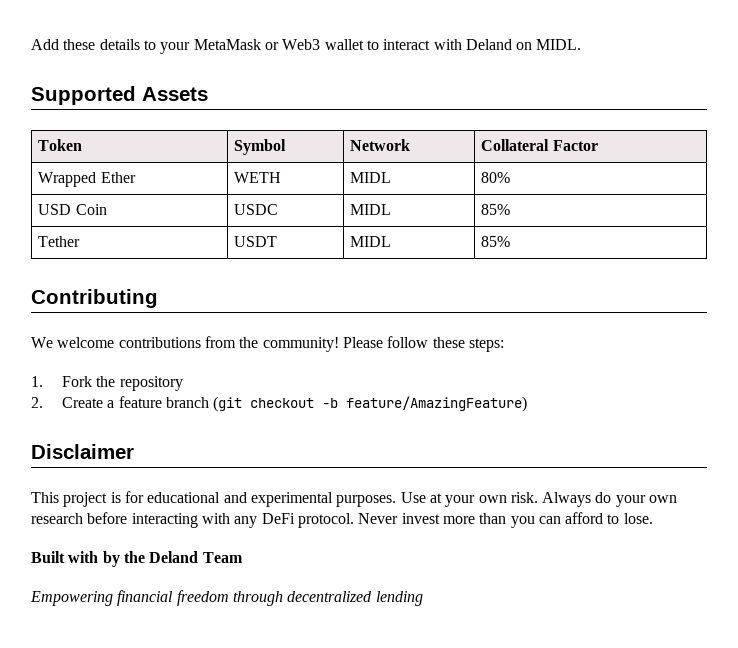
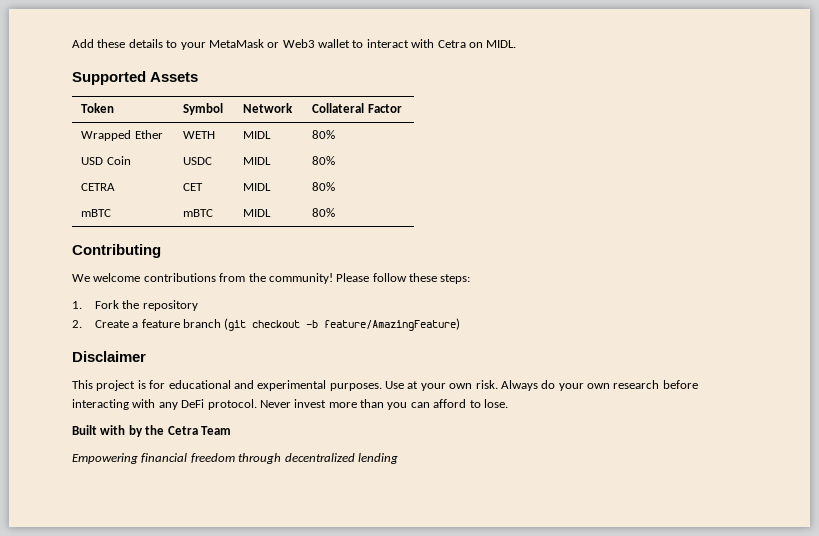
[465,39,512,50] Deland -> [437,40,466,48] Cetra
[481,204,511,215] [38,236,81,247] [234,236,278,247] [350,236,392,247] [481,236,511,247] 85% // Tether | USDT | MIDL | 85% -> [312,156,336,165] [81,183,116,191] [183,183,204,191] [243,183,272,191] [312,182,336,191] [81,209,112,217] [183,209,214,217] [243,209,272,217] [312,208,336,217] 80% // CETRA | CET | MIDL | 80% // mBTC | mBTC | MIDL | 80%
[149,551,199,563] Deland -> [167,426,198,435] Cetra

